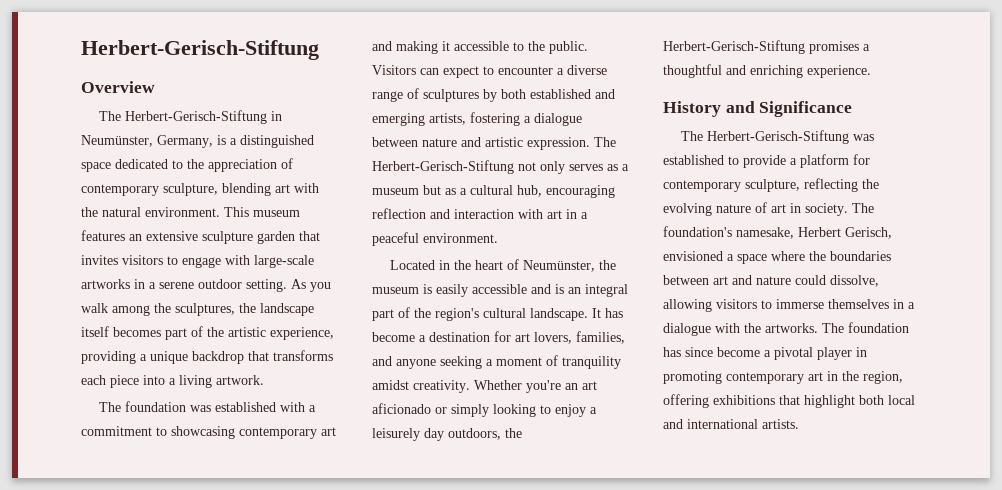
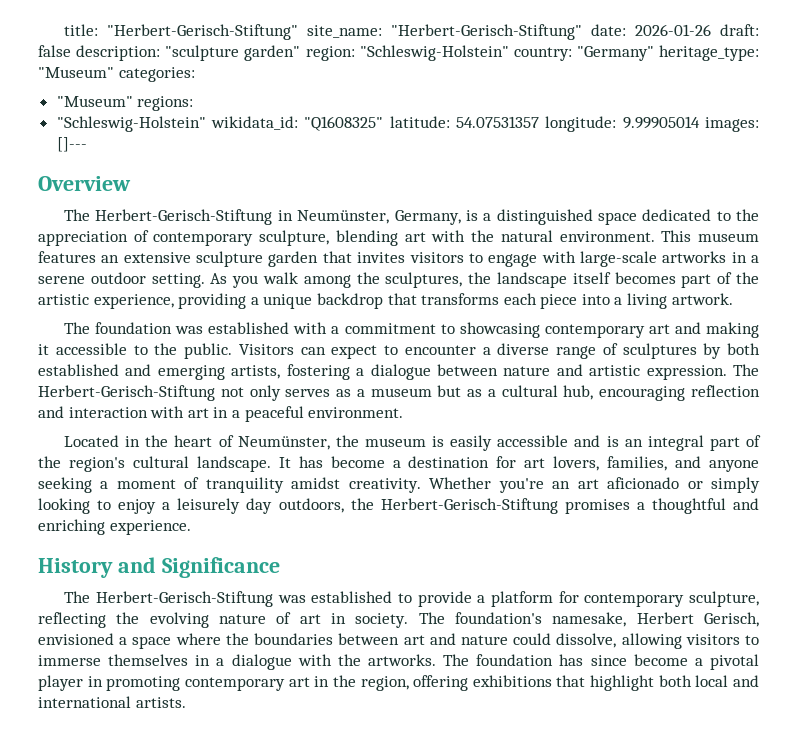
[81,40,319,60] Herbert-Gerisch-Stiftung -> [64,24,759,40] [38,45,759,61] [38,67,195,82] [56,96,194,111] [56,116,759,132] [56,137,87,152] title: "Herbert-Gerisch-Stiftung" site_name: "Herbert-Gerisch-Stiftung" date: 2026-01-26 draft: false description: "sculpture garden" region: "Schleswig-Holstein" country: "Germany" heritage_type: "Museum" categories: // "Museum" regions: // "Schleswig-Holstein" wikidata_id: "Q1608325" latitude: 54.07531357 longitude: 9.99905014 images: []---

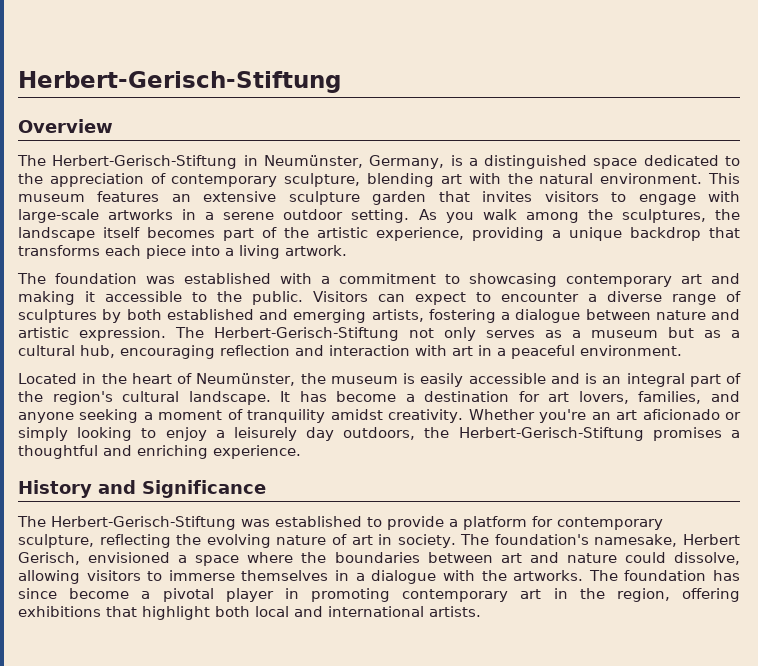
[64,24,759,40] [38,45,759,61] [38,67,195,82] [56,96,194,111] [56,116,759,132] [56,137,87,152] title: "Herbert-Gerisch-Stiftung" site_name: "Herbert-Gerisch-Stiftung" date: 2026-01-26 draft: false description: "sculpture garden" region: "Schleswig-Holstein" country: "Germany" heritage_type: "Museum" categories: // "Museum" regions: // "Schleswig-Holstein" wikidata_id: "Q1608325" latitude: 54.07531357 longitude: 9.99905014 images: []--- -> [18,71,341,93] Herbert-Gerisch-Stiftung

